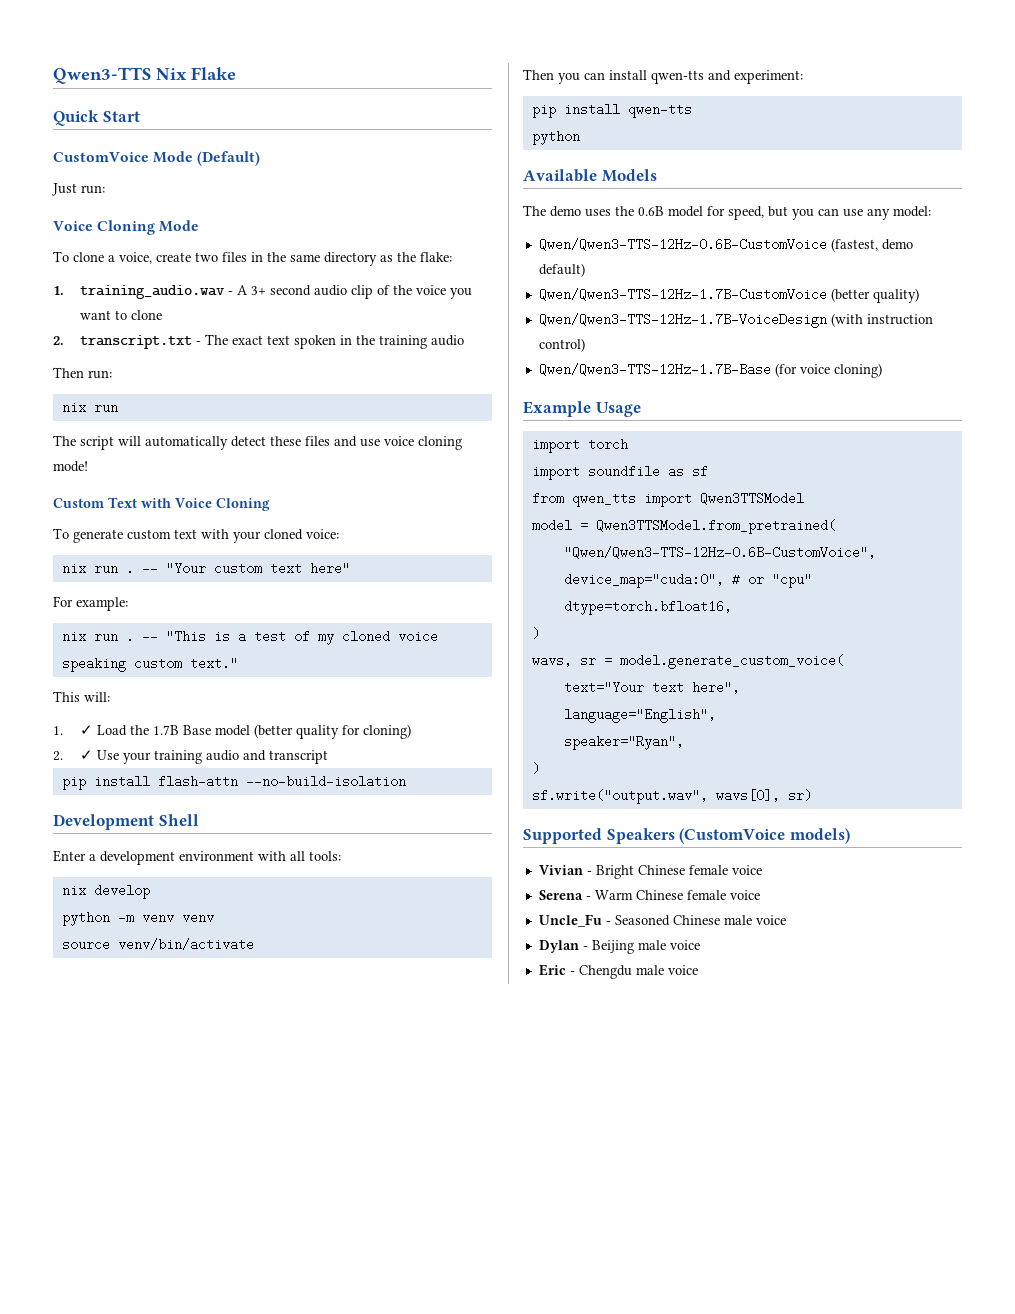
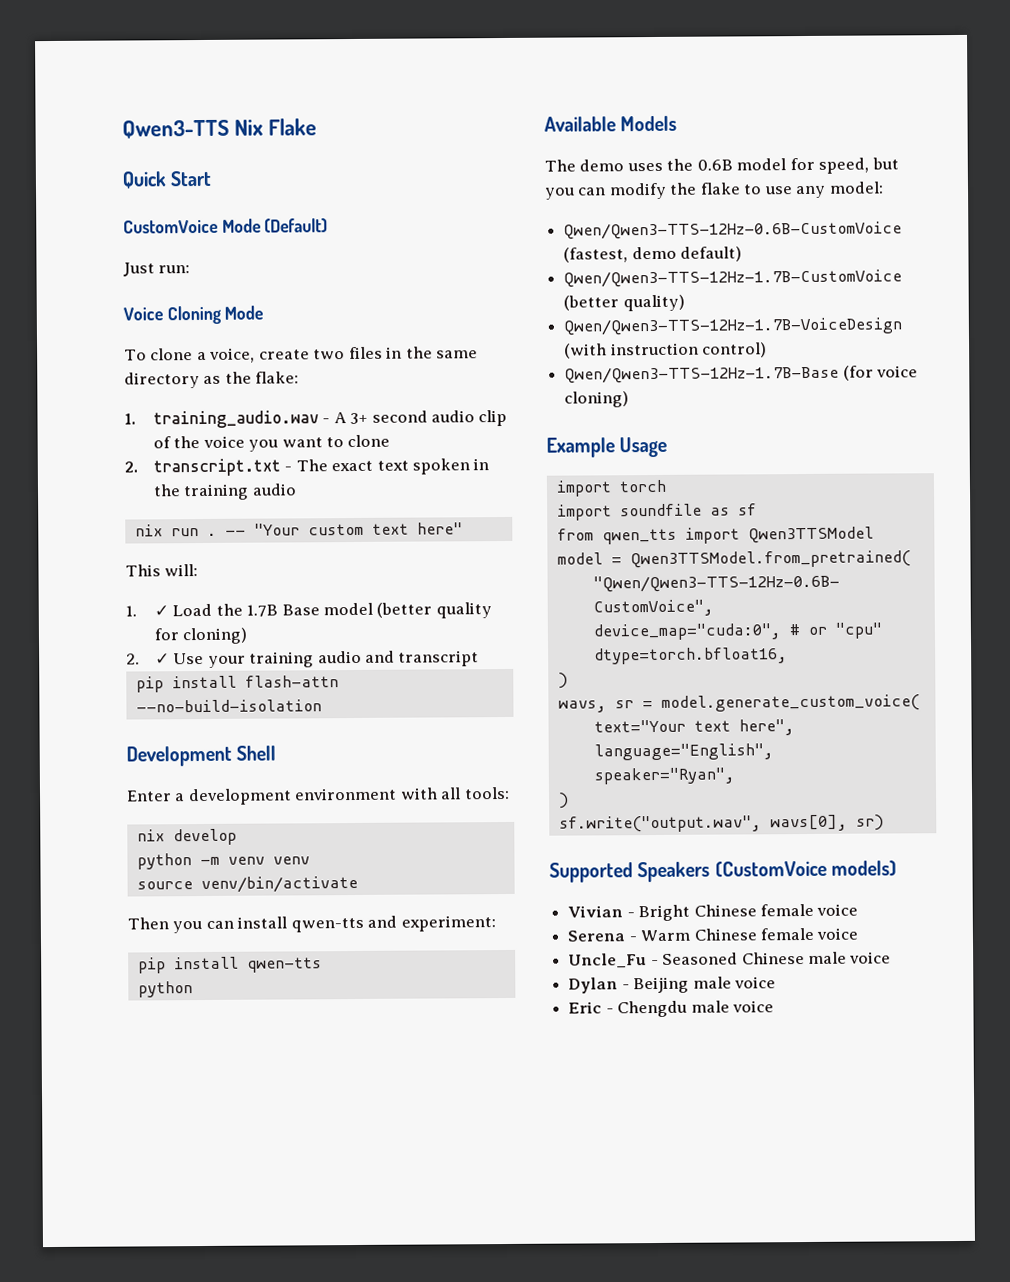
[53,367,112,379] [61,403,118,412] [53,435,462,450] [53,461,88,472] [53,497,270,511] [53,528,339,543] // Then run: // nix run // The script will automatically detect these files and use voice cloning mode! // Custom Text with Voice Cloning // To generate custom text with your cloned voice: -> (297, 489) none
[53,596,128,611] [61,630,438,645] [61,657,238,672] // For example: // nix run . -- "This is a test of my cloned voice speaking custom text." -> (463, 528) none
(839, 212) none -> [608,182,763,200] modify the flake to

